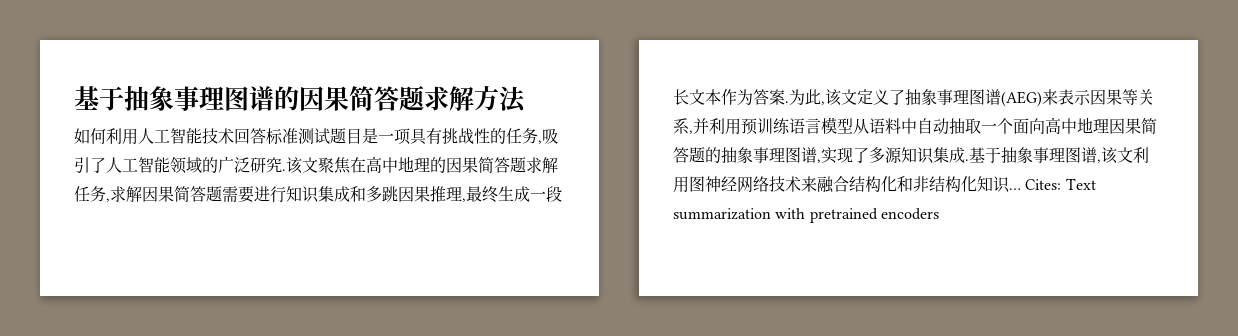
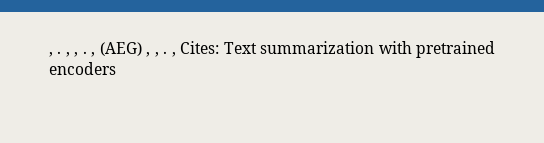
[74,85,526,113] [74,128,558,145] [74,156,558,174] [74,186,562,203] [673,89,1154,107] [673,117,1157,135] [673,147,1149,164] [673,176,1021,193] 基于抽象事理图谱的因果简答题求解方法 // 如何利用人工智能技术回答标准测试题目是一项具有挑战性的任务,吸引了人工智能领域的广泛研究.该文聚焦在高中地理的因果简答题求解任务,求解因果简答题需要进行知识集成和多跳因果推理,最终生成一段长文本作为答案.为此,该文定义了抽象事理图谱(AEG)来表示因果等关系,并利用预训练语言模型从语料中自动抽取一个面向高中地理因果简答题的抽象事理图谱,实现了多源知识集成.基于抽象事理图谱,该文利用图神经网络技术来融合结构化和非结构化知识… -> [49,42,176,57] , . , , . , (AEG) , , . ,

